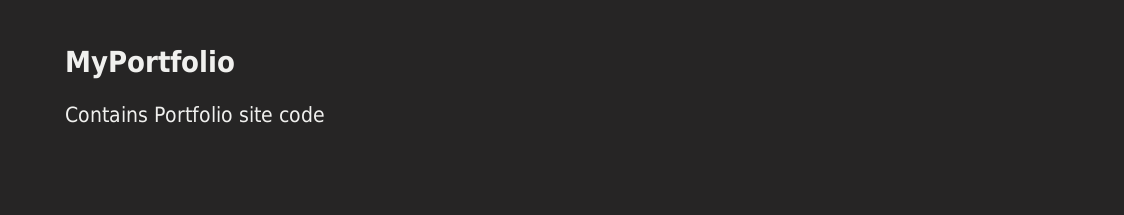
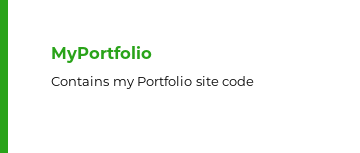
(148, 114) none -> [112,79,135,89] my

